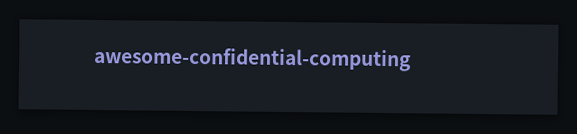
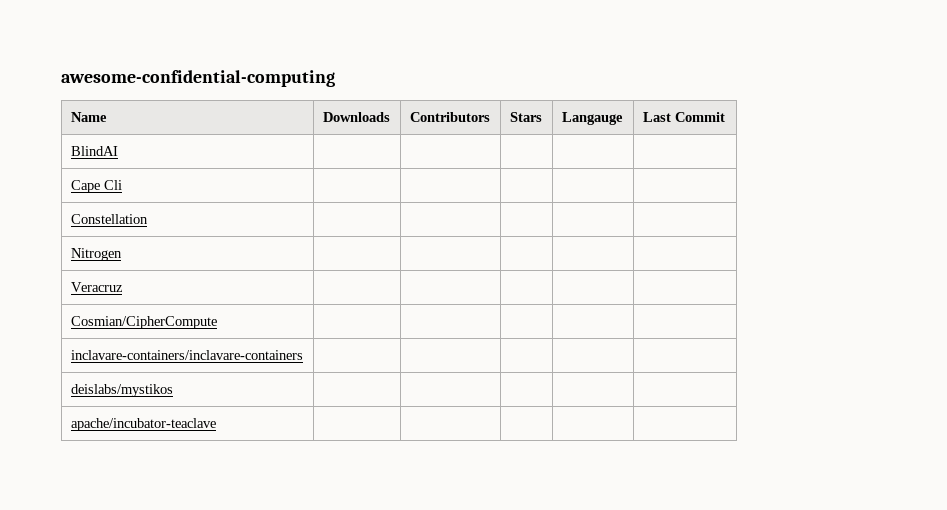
(412, 59) none -> [70,112,107,122] [322,112,390,122] [409,112,490,122] [509,112,542,122] [561,112,623,125] [642,112,725,122] [70,146,118,156] [70,180,122,193] [70,214,148,224] [70,248,122,261] [70,282,123,292] [70,316,217,329] [70,350,303,360] [70,384,173,397] [70,418,216,431] // Name | Downloads | Contributors | Stars | Langauge | Last Commit // BlindAI | | | | | // Cape Cli | | | | | // Constellation | | | | | // Nitrogen | | | | | // Veracruz | | | | | // Cosmian/CipherCompute | | | | | // inclavare-containers/inclavare-containers | | | | | // deislabs/mystikos | | | | | // apache/incubator-teaclave | | | | |

